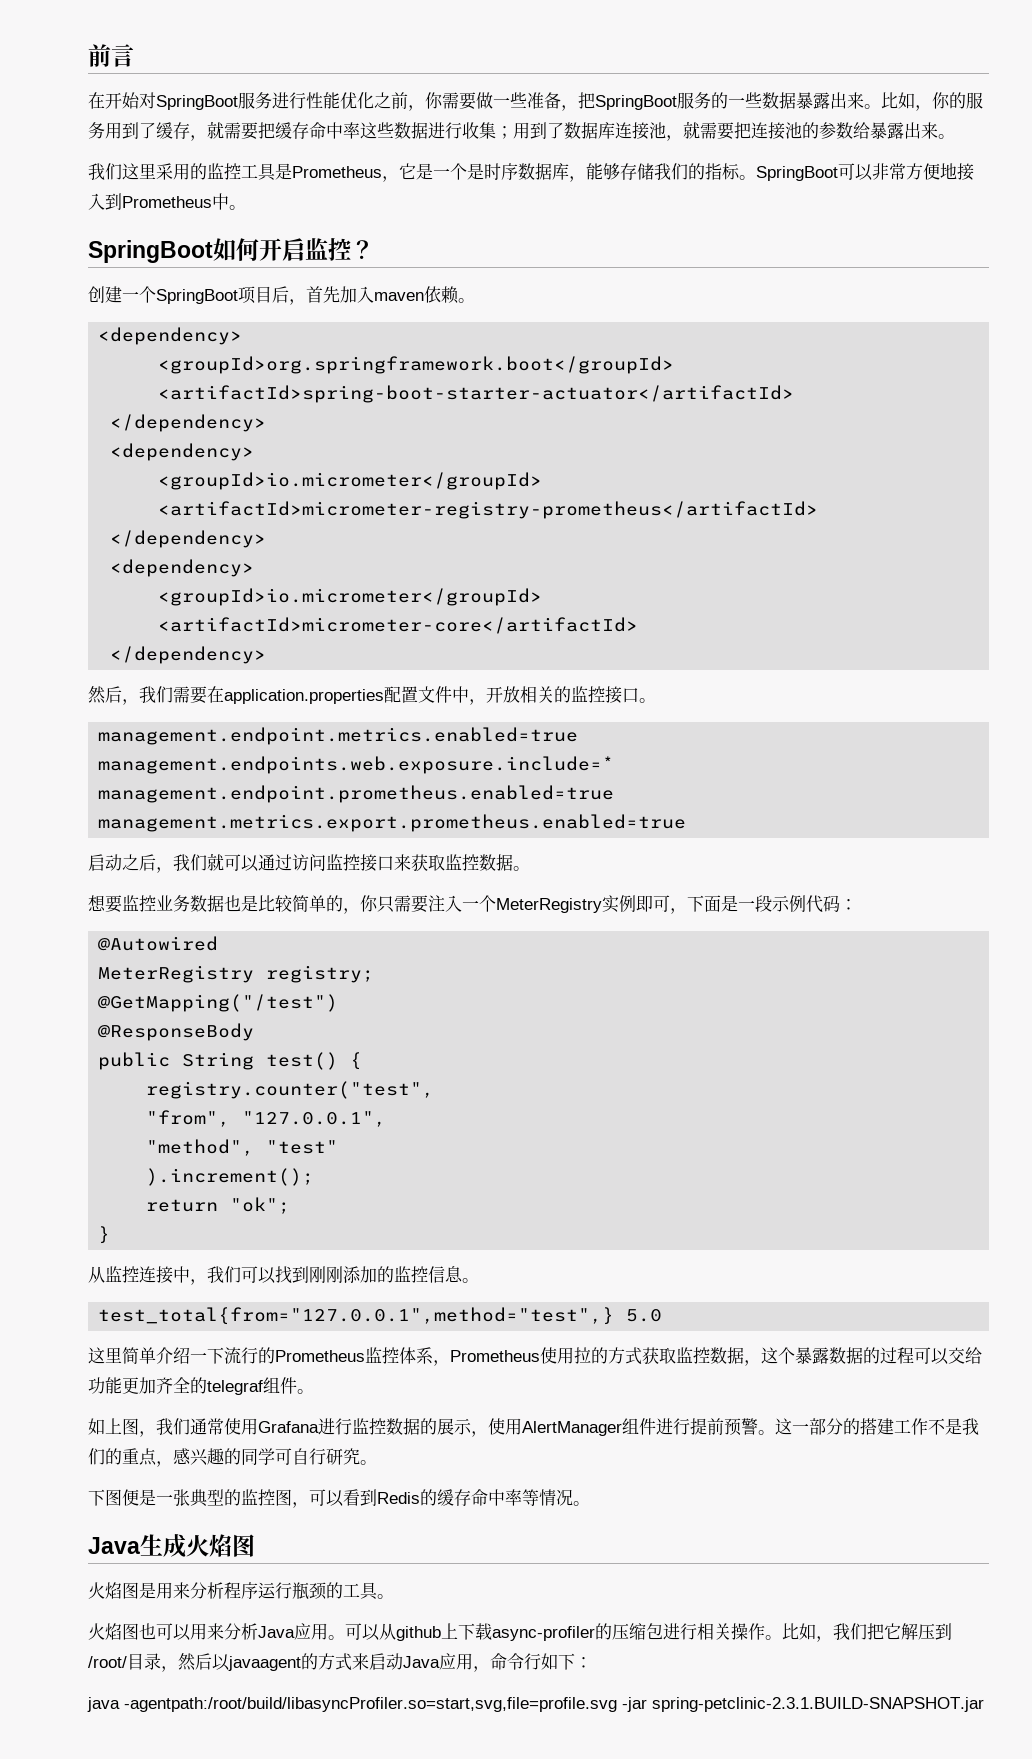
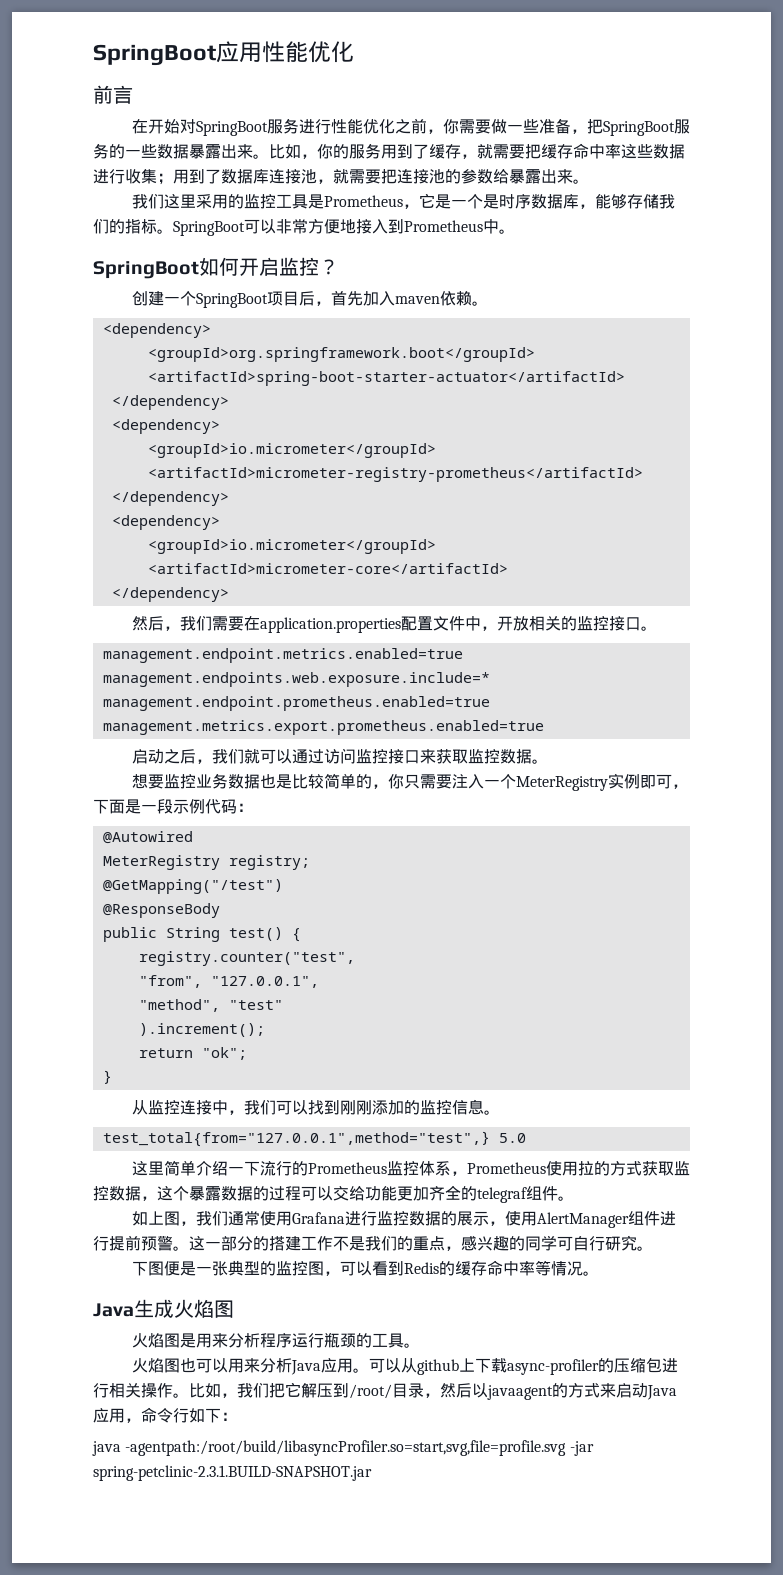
(88, 55) none -> [93,41,354,66] SpringBoot应用性能优化 //

